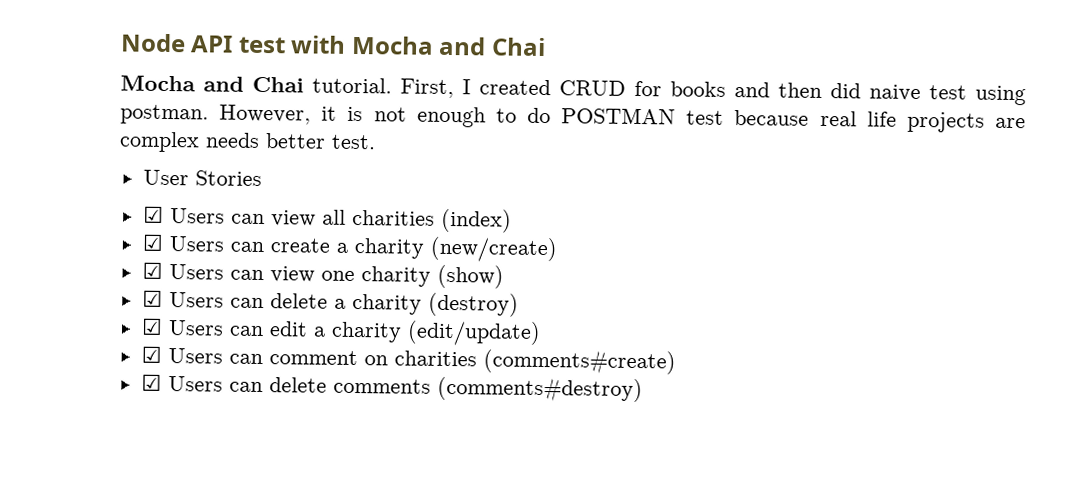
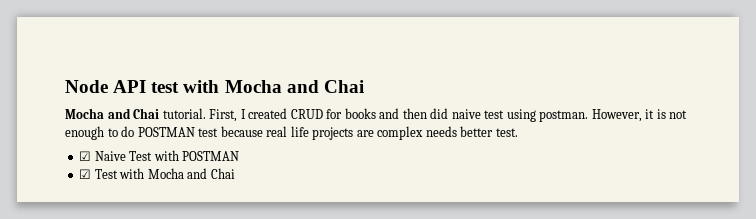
[142,169,262,187] [142,205,512,233] [141,233,558,263] [141,261,504,289] [141,289,519,317] [140,317,541,346] [140,345,676,375] [140,373,643,403] User Stories // ☑ Users can view all charities (index) // ☑ Users can create a charity (new/create) // ☑ Users can view one charity (show) // ☑ Users can delete a charity (destroy) // ☑ Users can edit a charity (edit/update) // ☑ Users can comment on charities (comments#create) // ☑ Users can delete comments (comments#destroy) -> [79,150,240,161] [79,168,235,179] ☑ Naive Test with POSTMAN // ☑ Test with Mocha and Chai

